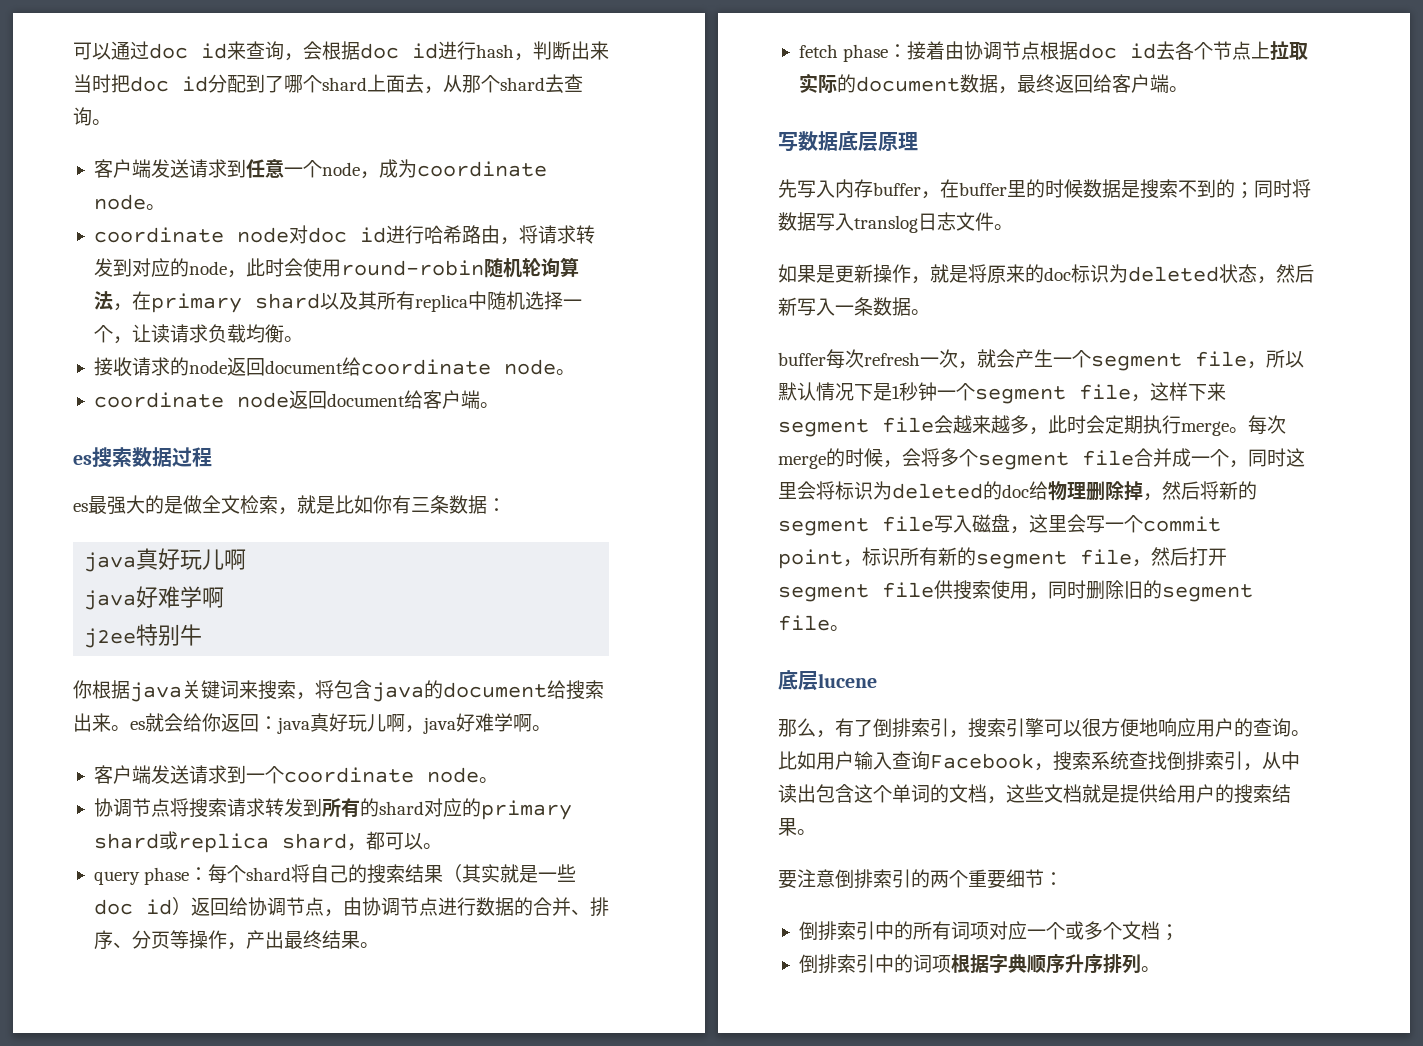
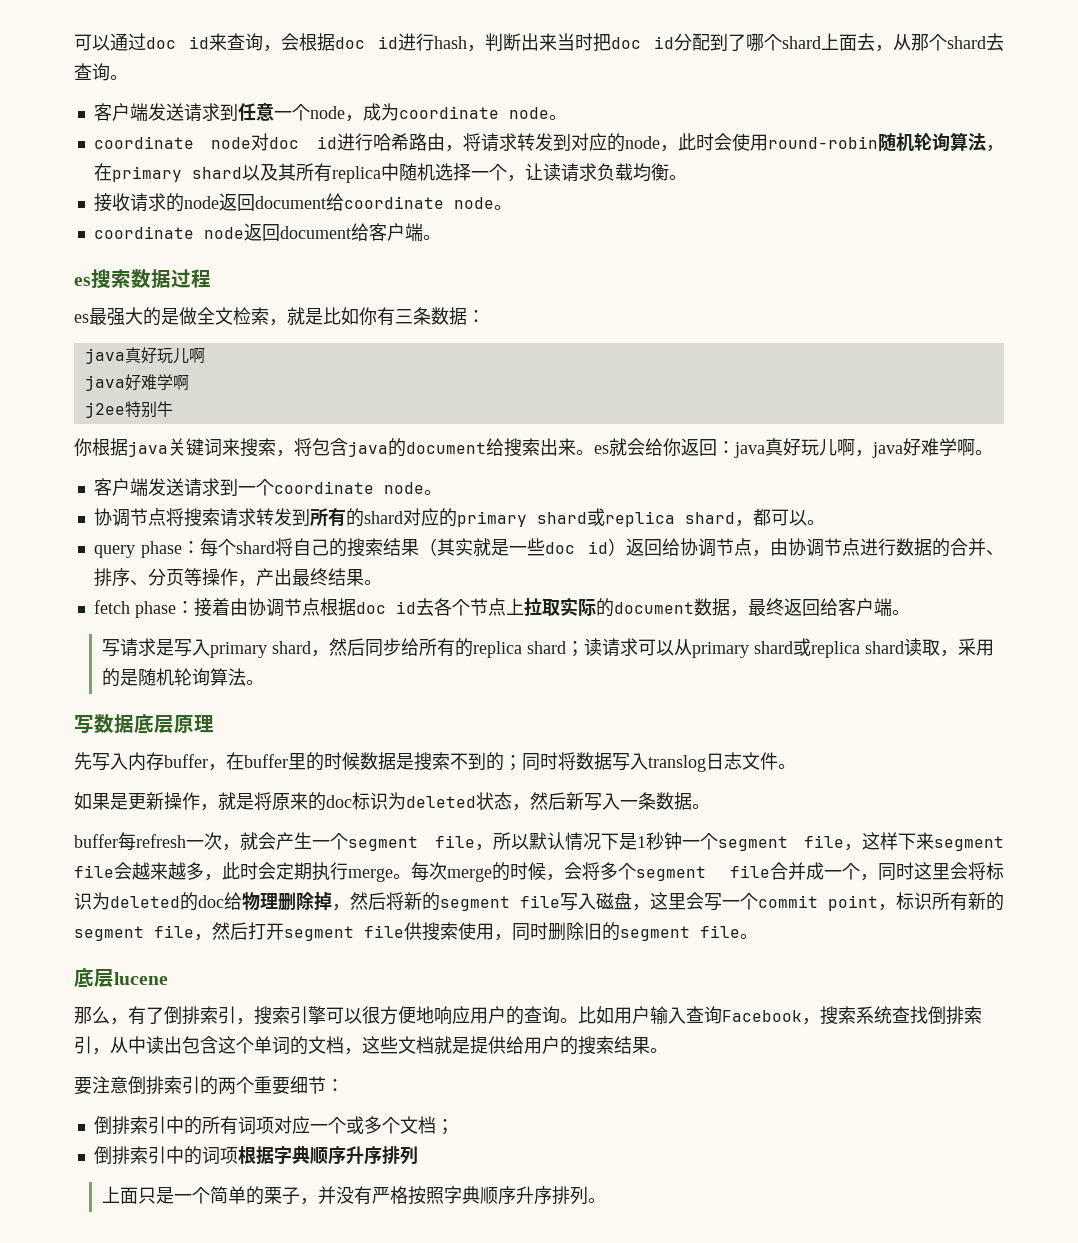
(1188, 89) none -> [101,638,994,658] [101,668,264,687] // 写请求是写入primary shard，然后同步给所有的replica shard；读请求可以从primary shard或replica shard读取，采用的是随机轮询算法。
[845,349,864,368] 次 -> (136, 841) none
(1141, 964) none -> [101,1186,588,1205] // 上面只是一个简单的栗子，并没有严格按照字典顺序升序排列

